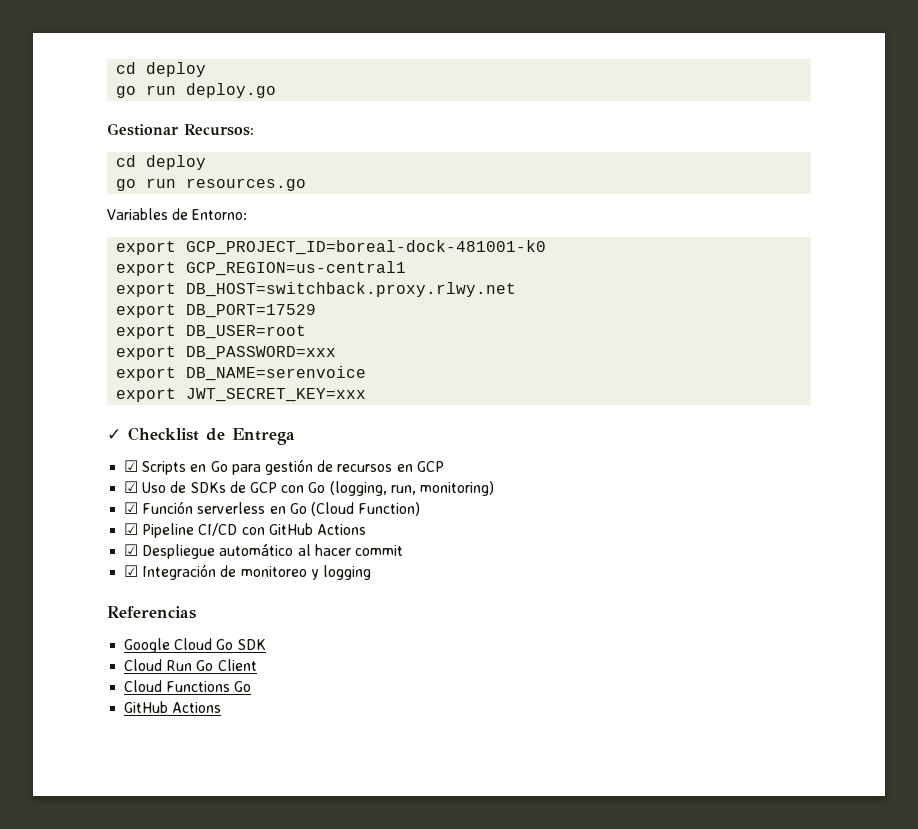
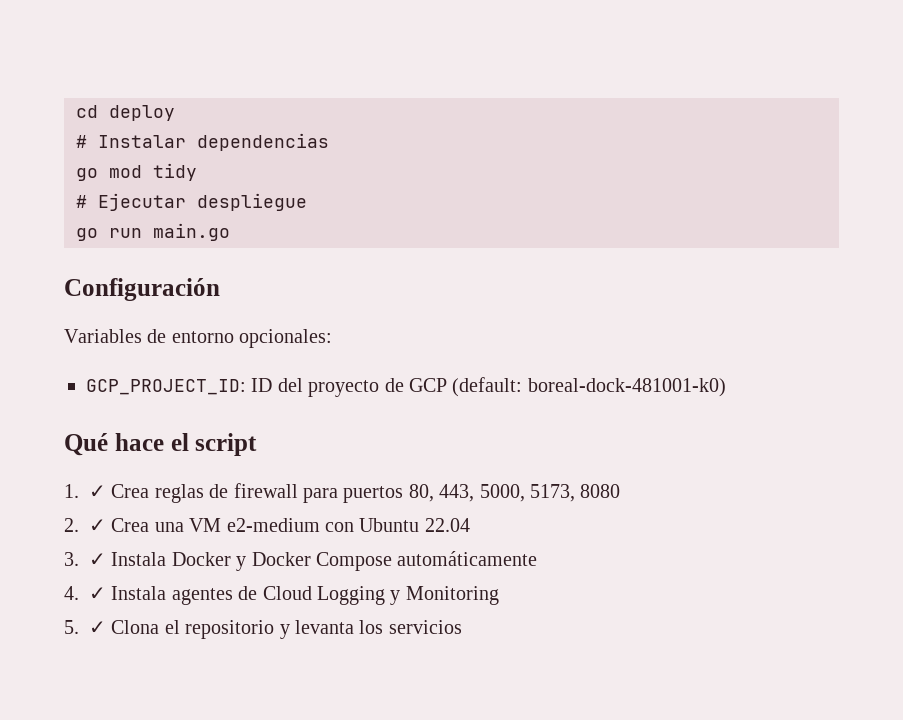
[116,62,207,77] [116,83,277,98] [107,123,254,136] [116,155,207,170] [116,178,307,191] cd deploy // go run deploy.go // Gestionar Recursos: // cd deploy // go run resources.go -> [76,105,175,121] [76,133,329,151] [76,163,197,181] [76,193,307,211] [76,223,230,241] [64,278,220,301] cd deploy // # Instalar dependencias // go mod tidy // # Ejecutar despliegue // go run main.go // Configuración
[192,209,248,220] [116,240,547,255] [116,261,407,276] [116,282,517,297] [116,304,317,318] [116,325,307,339] [116,346,337,360] [116,366,367,381] [116,388,367,402] [107,427,295,445] [124,459,444,475] [124,481,494,496] [124,501,421,516] [124,523,366,538] [124,544,403,559] [124,564,371,580] [107,606,196,619] [124,638,266,653] [124,659,257,671] [124,680,252,692] [124,701,222,713] Entorno: // export GCP_PROJECT_ID=boreal-dock-481001-k0 // export GCP_REGION=us-central1 // export DB_HOST=switchback.proxy.rlwy.net // export DB_PORT=17529 // export DB_USER=root // export DB_PASSWORD=xxx // export DB_NAME=serenvoice // export JWT_SECRET_KEY=xxx // ✓ Checklist de Entrega // ☑ Scripts en Go para gestión de recursos en GCP // ☑ Uso de SDKs de GCP con Go (logging, run, monitoring) // ☑ Función serverless en Go (Cloud Function) // ☑ Pipeline CI/CD con GitHub Actions // ☑ Despliegue automático al hacer commit // ☑ Integración de monitoreo y logging // Referencias // Google Cloud Go SDK // Cloud Run Go Client // Cloud Functions Go // GitHub Actions -> [171,329,333,348] [86,377,726,397] [64,433,258,456] [64,483,621,503] [64,518,470,532] [64,551,538,571] [64,586,499,605] [64,620,462,639] entorno opcionales: // GCP_PROJECT_ID: ID del proyecto de GCP (default: boreal-dock-481001-k0) // Qué hace el script // 1. ✓ Crea reglas de firewall para puertos 80, 443, 5000, 5173, 8080 // 2. ✓ Crea una VM e2-medium con Ubuntu 22.04 // 3. ✓ Instala Docker y Docker Compose automáticamente // 4. ✓ Instala agentes de Cloud Logging y Monitoring // 5. ✓ Clona el repositorio y levanta los servicios

